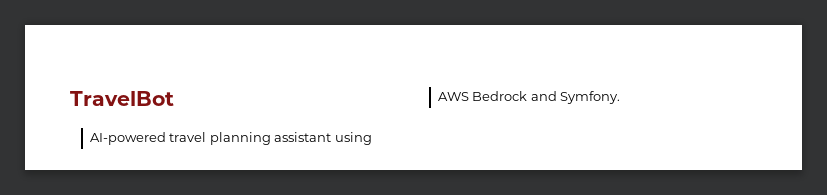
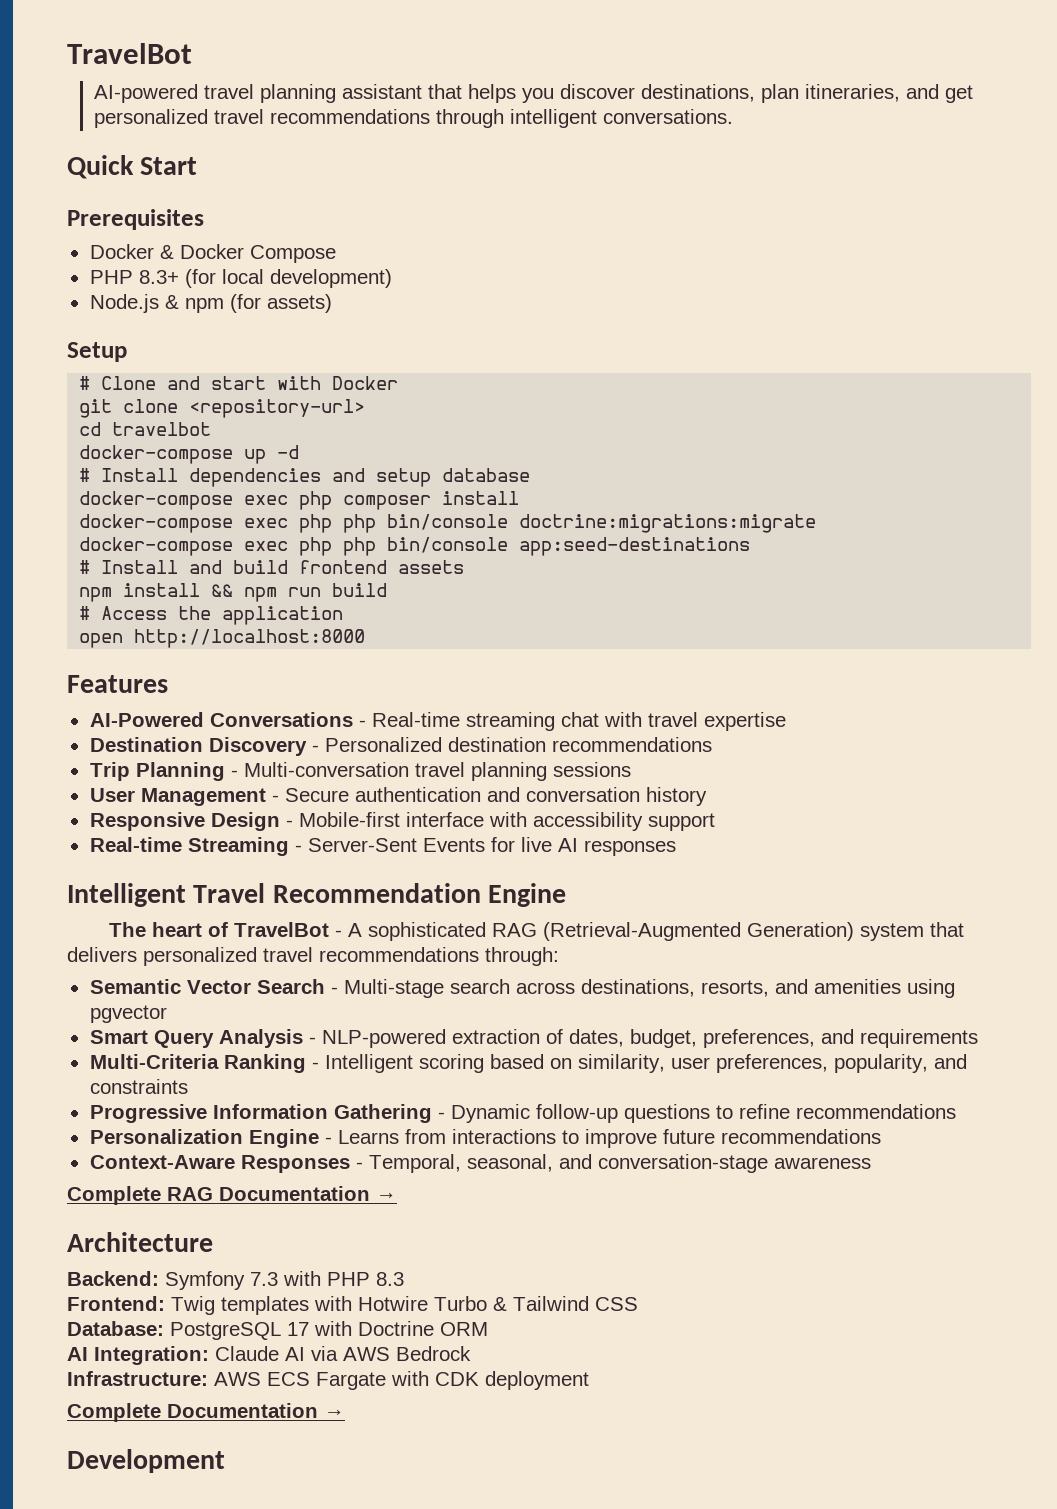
[334,132,372,145] [437,91,621,104] using AWS Bedrock and Symfony. -> [428,84,974,103] [94,109,734,128] [67,155,198,179] [67,209,204,230] [89,244,336,263] [89,269,392,288] [89,294,332,313] [67,342,127,362] [79,376,399,390] [79,399,366,418] [79,422,212,436] [79,445,300,464] [79,468,531,487] [79,491,520,510] [79,514,817,533] [79,537,751,556] [79,560,465,574] [79,583,388,602] [79,606,344,625] [79,629,366,648] [67,675,168,693] [89,712,786,731] [89,737,712,756] [89,762,631,781] [89,787,707,806] [89,812,715,831] [89,837,676,856] [67,883,567,907] [109,922,965,941] [67,947,559,966] [89,979,955,998] [89,1005,167,1023] [89,1029,978,1048] [89,1054,967,1073] [89,1079,188,1094] [89,1104,956,1123] [89,1129,881,1148] [89,1154,871,1173] [67,1186,397,1205] [67,1232,213,1252] [67,1271,404,1290] [67,1296,638,1315] [67,1321,488,1340] [67,1346,471,1365] [67,1371,589,1390] [67,1403,345,1422] [67,1449,225,1473] that helps you discover destinations, plan itineraries, and get personalized travel recommendations through intelligent conversations. // Quick Start // Prerequisites // Docker & Docker Compose // PHP 8.3+ (for local development) // Node.js & npm (for assets) // Setup // # Clone and start with Docker // git clone <repository-url> // cd travelbot // docker-compose up -d // # Install dependencies and setup database // docker-compose exec php composer install // docker-compose exec php php bin/console doctrine:migrations:migrate // docker-compose exec php php bin/console app:seed-destinations // # Install and build frontend assets // npm install && npm run build // # Access the application // open http://localhost:8000 // Features // AI-Powered Conversations - Real-time streaming chat with travel expertise // Destination Discovery - Personalized destination recommendations // Trip Planning - Multi-conversation travel planning sessions // User Management - Secure authentication and conversation history // Responsive Design - Mobile-first interface with accessibility support // Real-time Streaming - Server-Sent Events for live AI responses // Intelligent Travel Recommendation Engine // The heart of TravelBot - A sophisticated RAG (Retrieval-Augmented Generation) system that delivers personalized travel recommendations through: // Semantic Vector Search - Multi-stage search across destinations, resorts, and amenities using pgvector // Smart Query Analysis - NLP-powered extraction of dates, budget, preferences, and requirements // Multi-Criteria Ranking - Intelligent scoring based on similarity, user preferences, popularity, and constraints // Progressive Information Gathering - Dynamic follow-up questions to refine recommendations // Personalization Engine - Learns from interactions to improve future recommendations // Context-Aware Responses - Temporal, seasonal, and conversation-stage awareness // Complete RAG Documentation → // Architecture // Backend: Symfony 7.3 with PHP 8.3 // Frontend: Twig templates with Hotwire Turbo & Tailwind CSS // Database: PostgreSQL 17 with Doctrine ORM // AI Integration: Claude AI via AWS Bedrock // Infrastructure: AWS ECS Fargate with CDK deployment // Complete Documentation → // Development

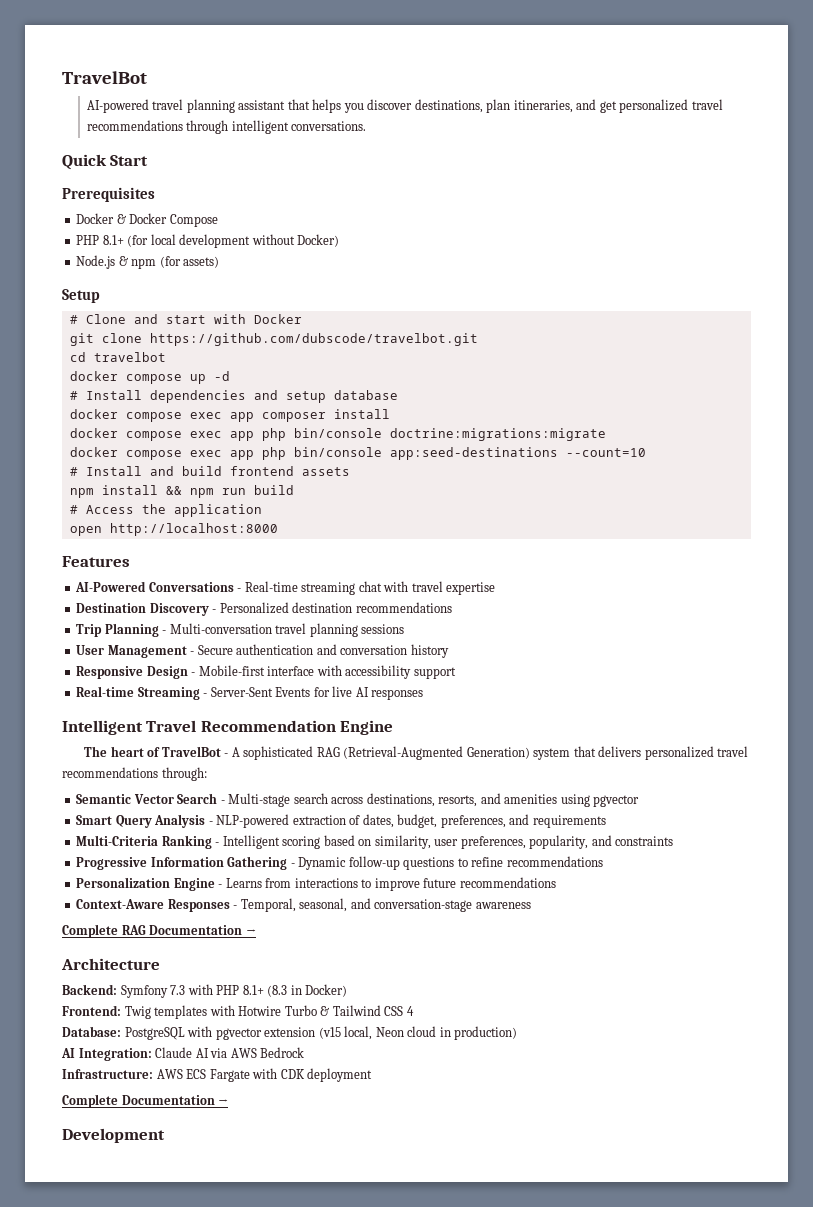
[138,270,179,284] 8.3+ -> [102,235,124,245] 8.1+
[269,269,392,288] development) -> [179,234,340,248] development without Docker)
[189,399,366,418] <repository-url> -> [149,333,478,346] https://github.com/dubscode/travelbot.git
[79,445,234,464] docker-compose -> [69,371,182,384] docker compose
[79,491,520,510] [79,514,333,533] docker-compose exec php composer install // docker-compose exec php -> [69,409,390,422] [69,428,254,441] docker compose exec app composer install // docker compose exec app
[79,537,333,556] docker-compose exec php -> [69,447,254,460] docker compose exec app
(751, 546) none -> [565,448,646,457] --count=10
[376,1272,404,1286] 8.3 -> [242,984,348,997] 8.1+ (8.3 in Docker)
(638, 1304) none -> [406,1006,414,1016] 4
[287,1321,488,1336] 17 with Doctrine ORM -> [187,1026,518,1040] with pgvector extension (v15 local, Neon cloud in production)

